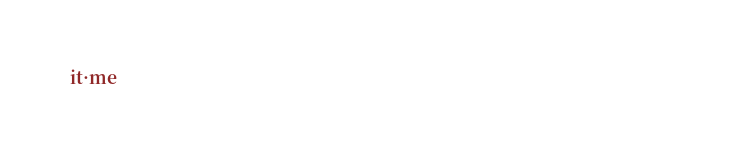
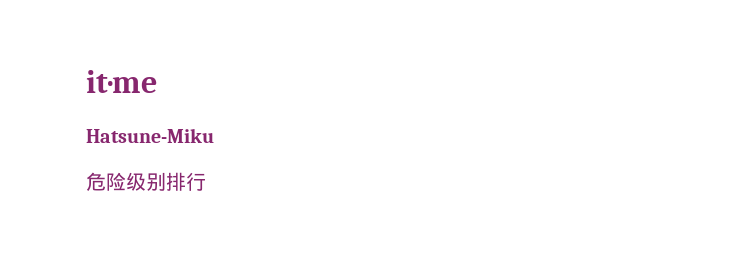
(117, 76) none -> [86,128,214,143] [86,172,206,191] // Hatsune-Miku // 危险级别排行

